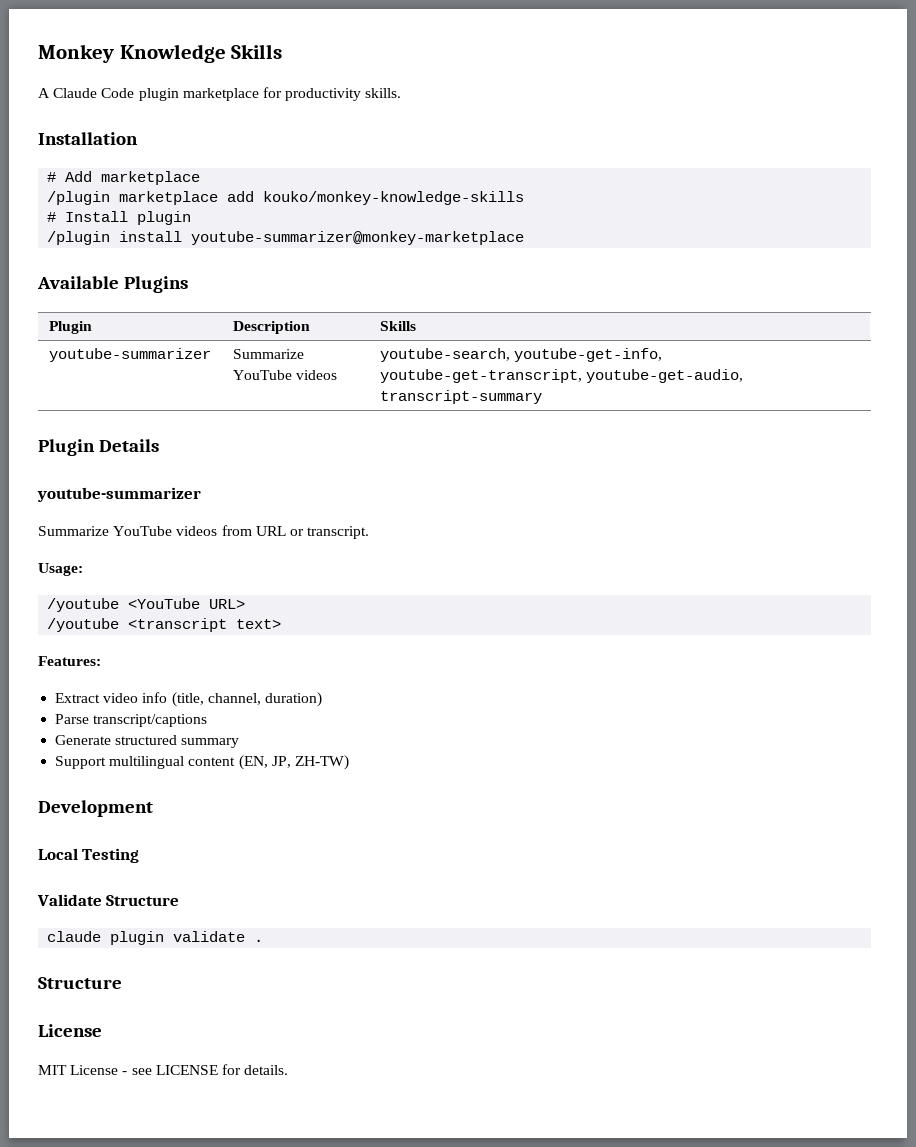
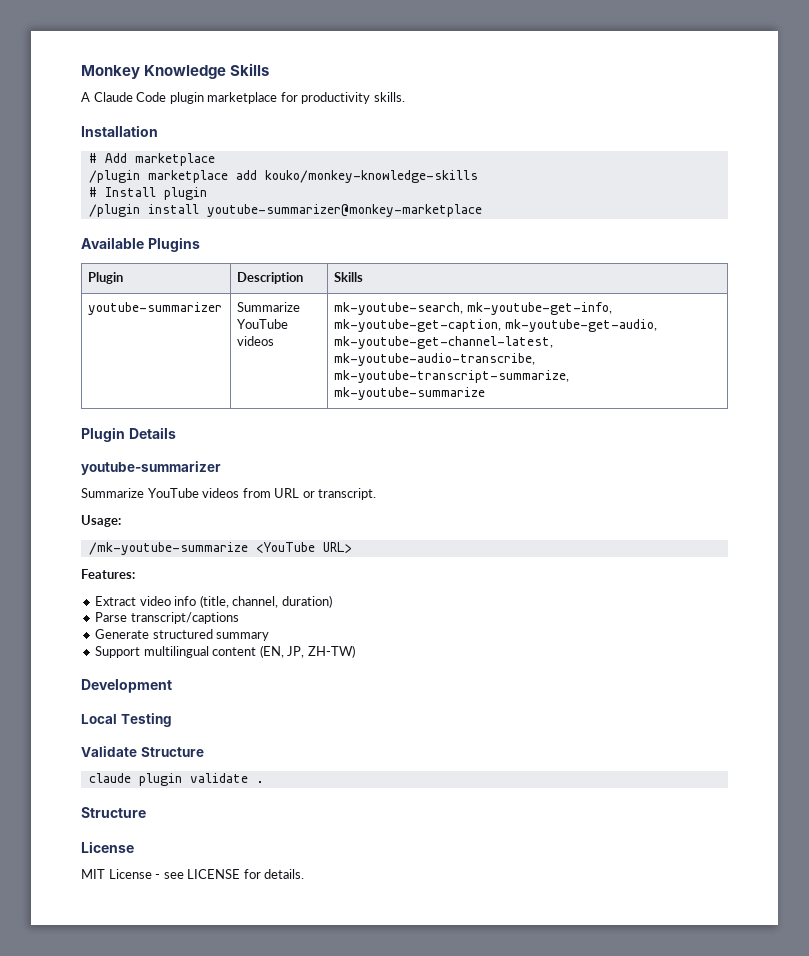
[379,348,663,362] [379,369,744,383] [379,390,542,404] youtube-search, youtube-get-info, youtube-get-transcript, youtube-get-audio, transcript-summary -> [334,302,612,315] [334,319,657,332] [334,336,554,349] [334,353,536,366] [334,370,570,383] [334,387,486,400] mk-youtube-search, mk-youtube-get-info, mk-youtube-get-caption, mk-youtube-get-audio, mk-youtube-get-channel-latest, mk-youtube-audio-transcribe, mk-youtube-transcript-summarize, mk-youtube-summarize
[47,598,120,612] /youtube -> [88,542,248,555] /mk-youtube-summarize
[47,618,282,632] // /youtube <transcript text> -> (352, 547) none

